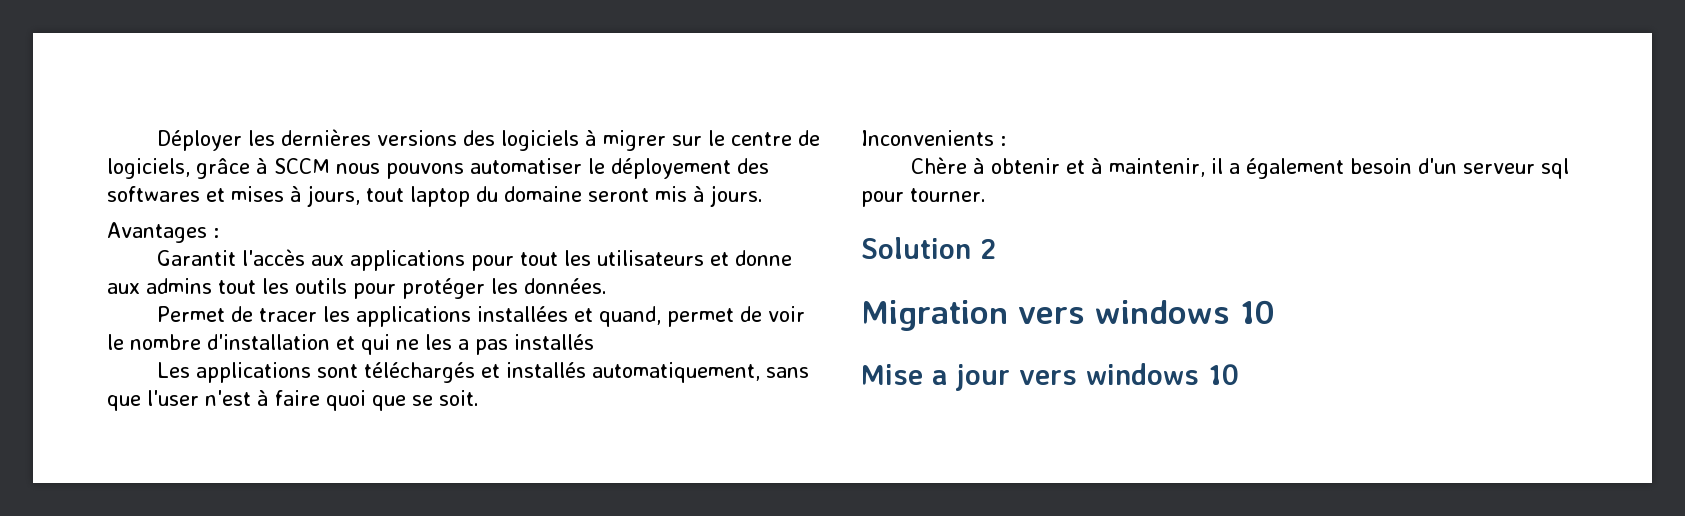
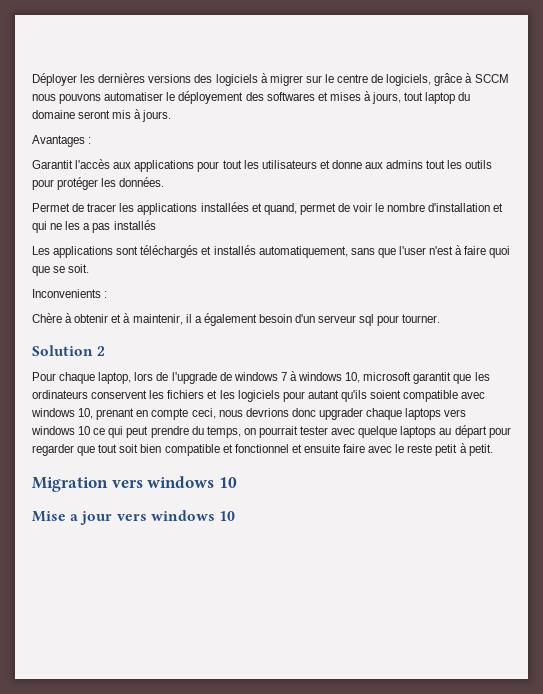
(996, 249) none -> [32,371,490,384] [32,390,486,402] [31,408,467,420] [31,425,511,438] [32,443,493,456] // Pour chaque laptop, lors de l'upgrade de windows 7 à windows 10, microsoft garantit que les ordinateurs conservent les fichiers et les logiciels pour autant qu'ils soient compatible avec windows 10, prenant en compte ceci, nous devrions donc upgrader chaque laptops vers windows 10 ce qui peut prendre du temps, on pourrait tester avec quelque laptops au départ pour regarder que tout soit bien compatible et fonctionnel et ensuite faire avec le reste petit à petit.

